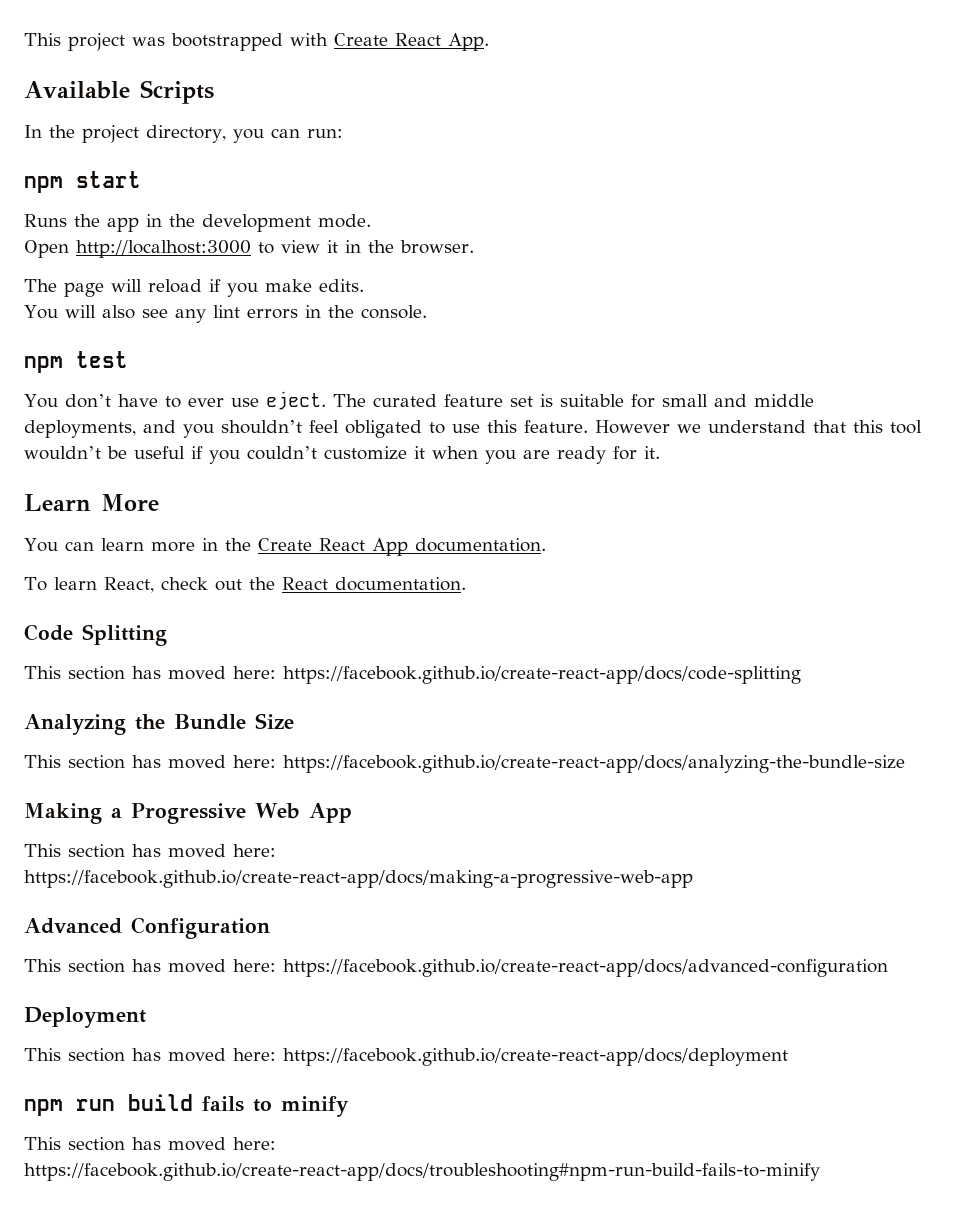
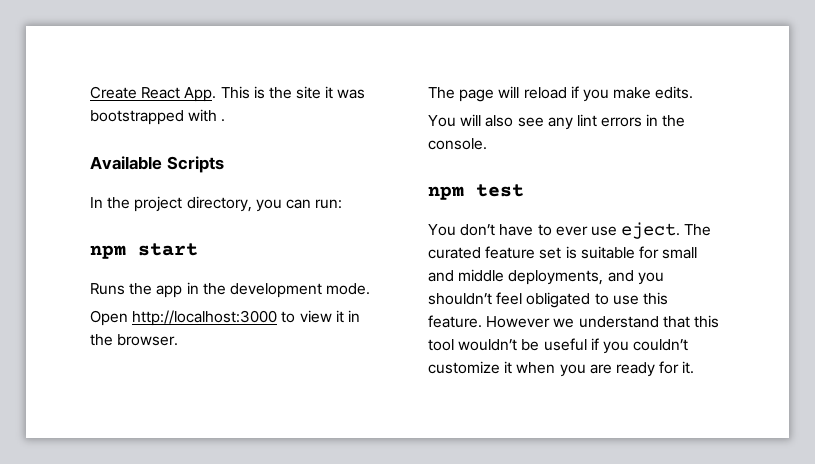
[24,33,489,51] This project was bootstrapped with Create React App. -> [90,86,366,102] [90,109,226,125] Create React App. This is the site it was bootstrapped with .
[24,494,159,511] [24,538,546,556] [24,577,466,593] [24,624,167,646] [24,666,801,684] [24,713,294,735] [24,755,905,773] [24,803,352,824] [24,844,276,858] [24,870,693,888] [24,917,270,939] [24,959,888,977] [24,1007,146,1028] [24,1048,788,1066] [24,1094,349,1117] [24,1137,276,1151] [24,1163,820,1181] // Learn More // You can learn more in the Create React App documentation. // To learn React, check out the React documentation. // Code Splitting // This section has moved here: https://facebook.github.io/create-react-app/docs/code-splitting // Analyzing the Bundle Size // This section has moved here: https://facebook.github.io/create-react-app/docs/analyzing-the-bundle-size // Making a Progressive Web App // This section has moved here: https://facebook.github.io/create-react-app/docs/making-a-progressive-web-app // Advanced Configuration // This section has moved here: https://facebook.github.io/create-react-app/docs/advanced-configuration // Deployment // This section has moved here: https://facebook.github.io/create-react-app/docs/deployment // npm run build fails to minify // This section has moved here: https://facebook.github.io/create-react-app/docs/troubleshooting#npm-run-build-fails-to-minify -> (695, 367) none

